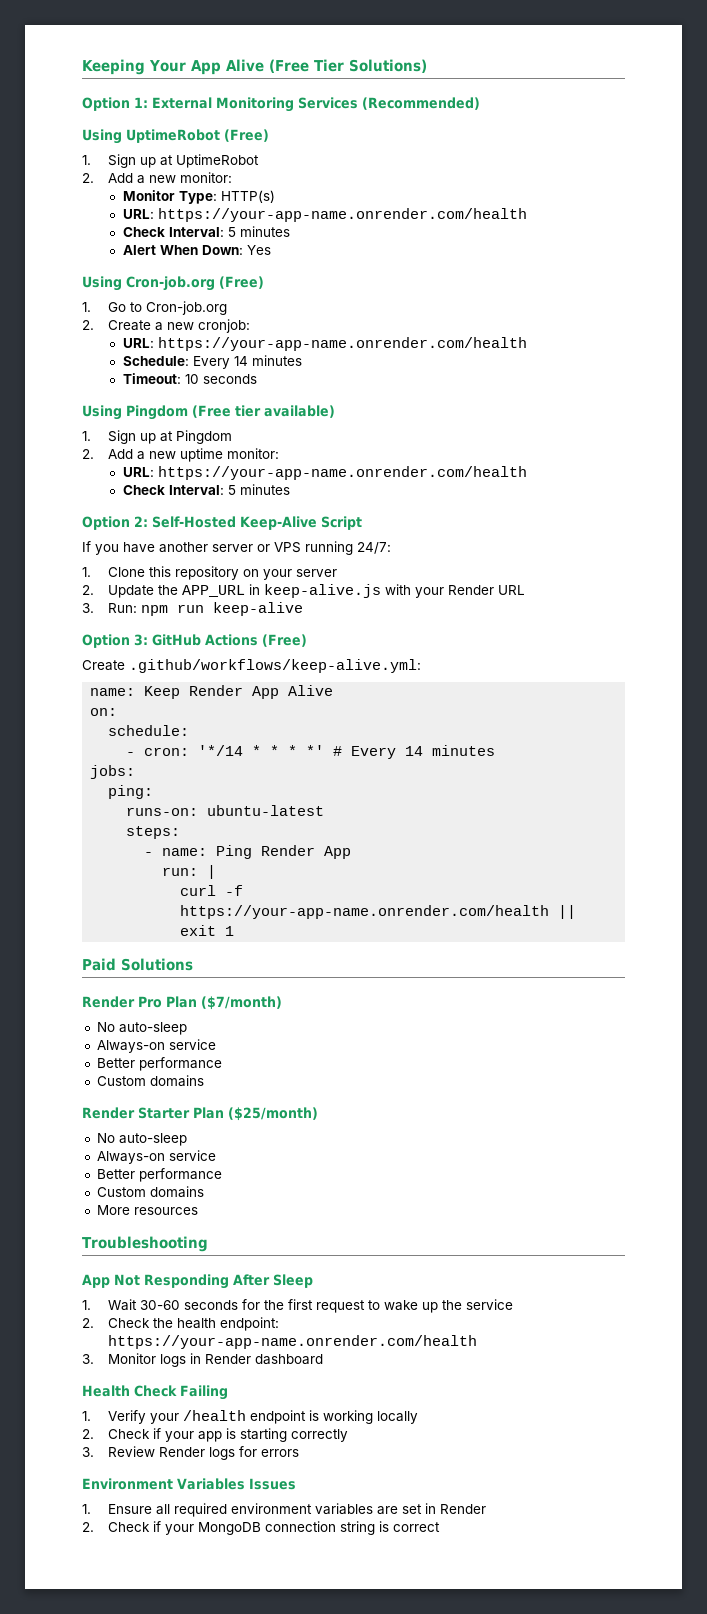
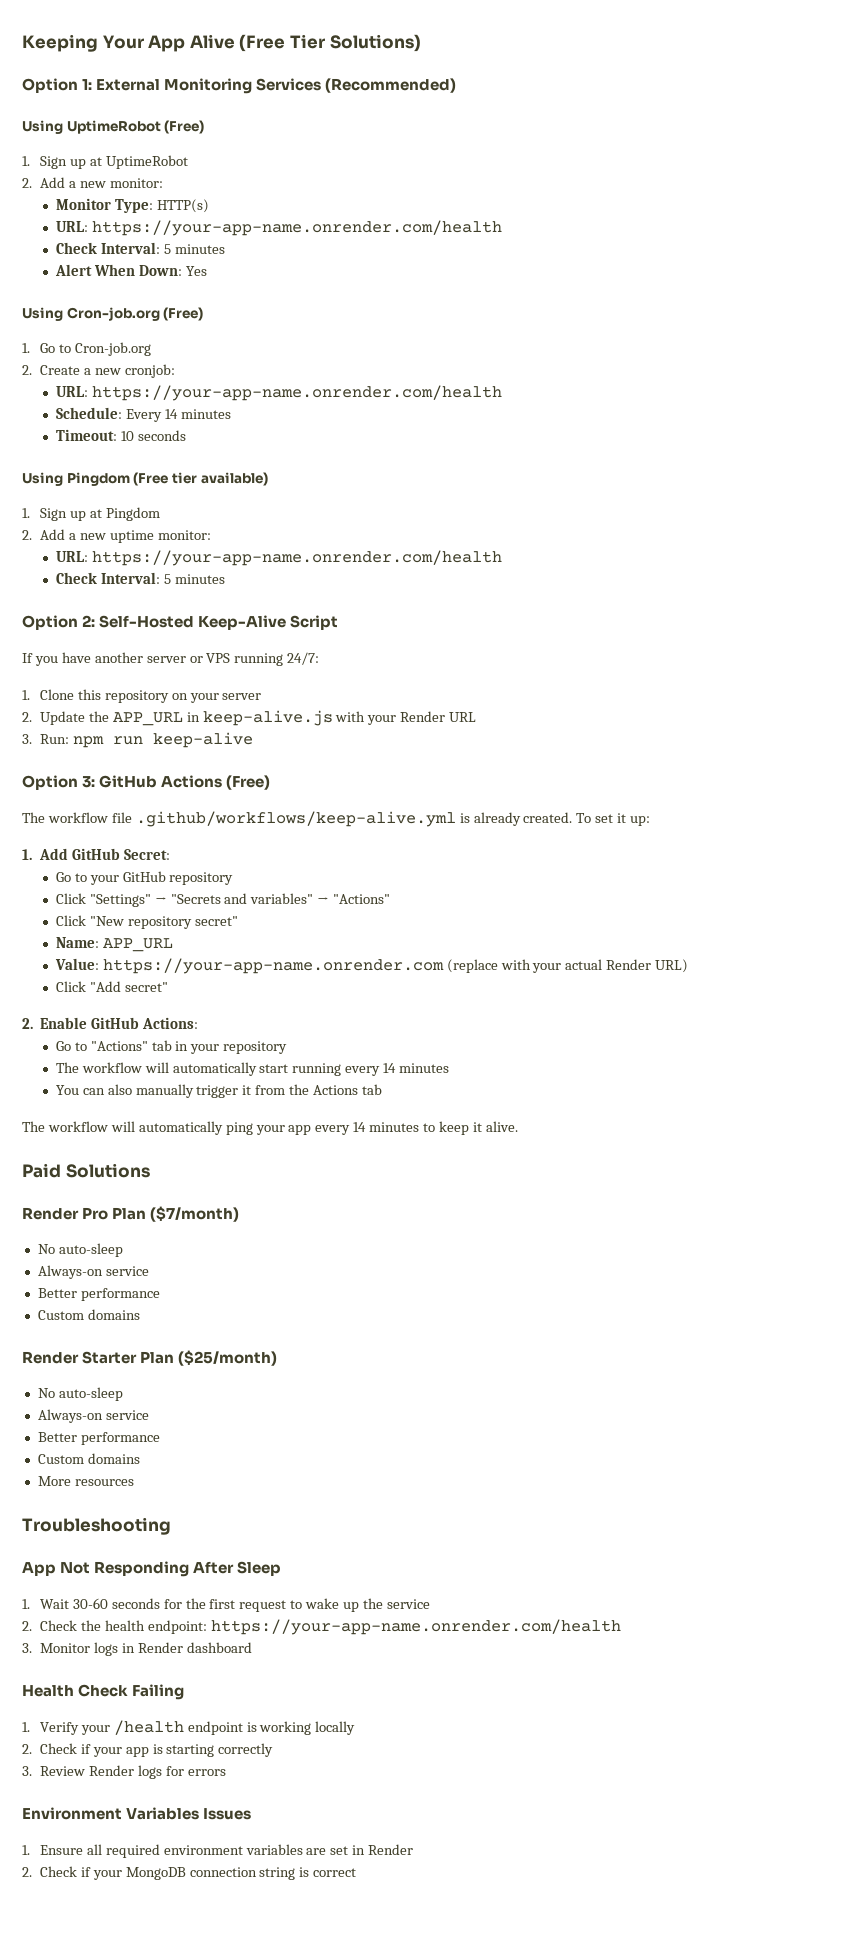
[82,659,421,673] [90,685,334,699] [90,708,118,716] [108,725,190,736] [126,745,496,759] [90,765,136,779] [108,785,154,799] [126,805,325,816] [126,826,181,839] [144,845,352,859] [162,865,217,879] [180,885,244,896] [180,905,577,919] [180,925,235,936] Create .github/workflows/keep-alive.yml: // name: Keep Render App Alive // on: // schedule: // - cron: '*/14 * * * *' # Every 14 minutes // jobs: // ping: // runs-on: ubuntu-latest // steps: // - name: Ping Render App // run: | // curl -f https://your-app-name.onrender.com/health || exit 1 -> [22,811,651,827] [22,848,170,860] [55,871,234,885] [55,893,391,907] [55,915,238,929] [55,937,173,952] [54,958,689,974] [55,981,168,992] [22,1017,199,1029] [55,1040,288,1054] [55,1062,450,1076] [55,1084,383,1098] [22,1121,518,1135] The workflow file .github/workflows/keep-alive.yml is already created. To set it up: // 1. Add GitHub Secret: // Go to your GitHub repository // Click "Settings" → "Secrets and variables" → "Actions" // Click "New repository secret" // Name: APP_URL // Value: https://your-app-name.onrender.com (replace with your actual Render URL) // Click "Add secret" // 2. Enable GitHub Actions: // Go to "Actions" tab in your repository // The workflow will automatically start running every 14 minutes // You can also manually trigger it from the Actions tab // The workflow will automatically ping your app every 14 minutes to keep it alive.

